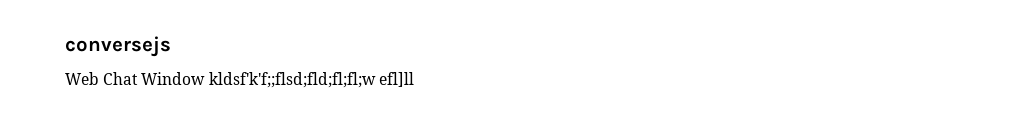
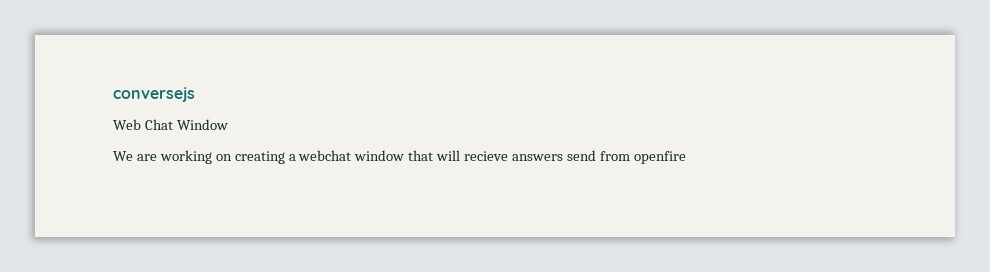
[208,72,414,88] kldsf'k'f;;flsd;fld;fl;fl;w efl]ll -> [113,150,686,164] // We are working on creating a webchat window that will recieve answers send from openfire

